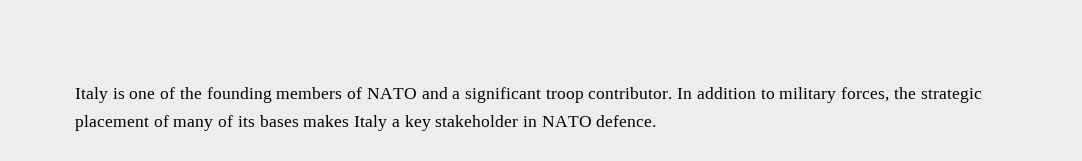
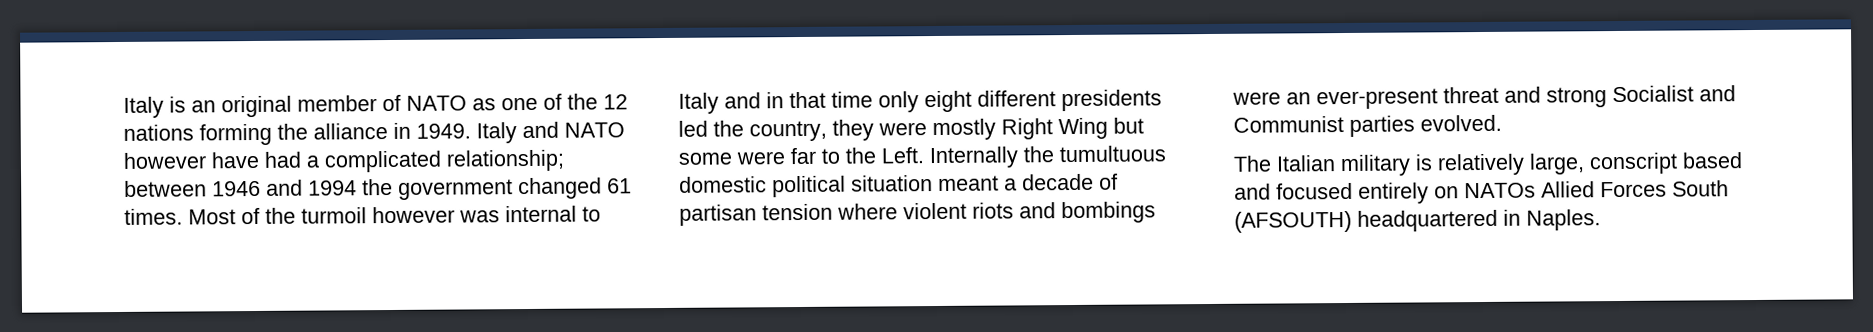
[129,87,982,103] [75,115,657,131] one of the founding members of NATO and a significant troop contributor. In addition to military forces, the strategic placement of many of its bases makes Italy a key stakeholder in NATO defence. -> [191,93,628,118] [123,121,625,146] [123,149,565,173] [124,177,632,200] [124,205,601,225] [678,89,1162,114] [678,117,1144,142] [678,145,1166,169] [679,173,1118,198] [679,201,1156,226] [1232,85,1736,110] [1233,114,1502,137] [1233,152,1743,177] [1234,180,1729,204] [1234,209,1601,233] an original member of NATO as one of the 12 nations forming the alliance in 1949. Italy and NATO however have had a complicated relationship; between 1946 and 1994 the government changed 61 times. Most of the turmoil however was internal to Italy and in that time only eight different presidents led the country, they were mostly Right Wing but some were far to the Left. Internally the tumultuous domestic political situation meant a decade of partisan tension where violent riots and bombings were an ever-present threat and strong Socialist and Communist parties evolved. // The Italian military is relatively large, conscript based and focused entirely on NATOs Allied Forces South (AFSOUTH) headquartered in Naples.

